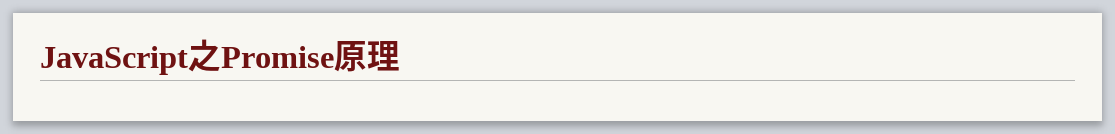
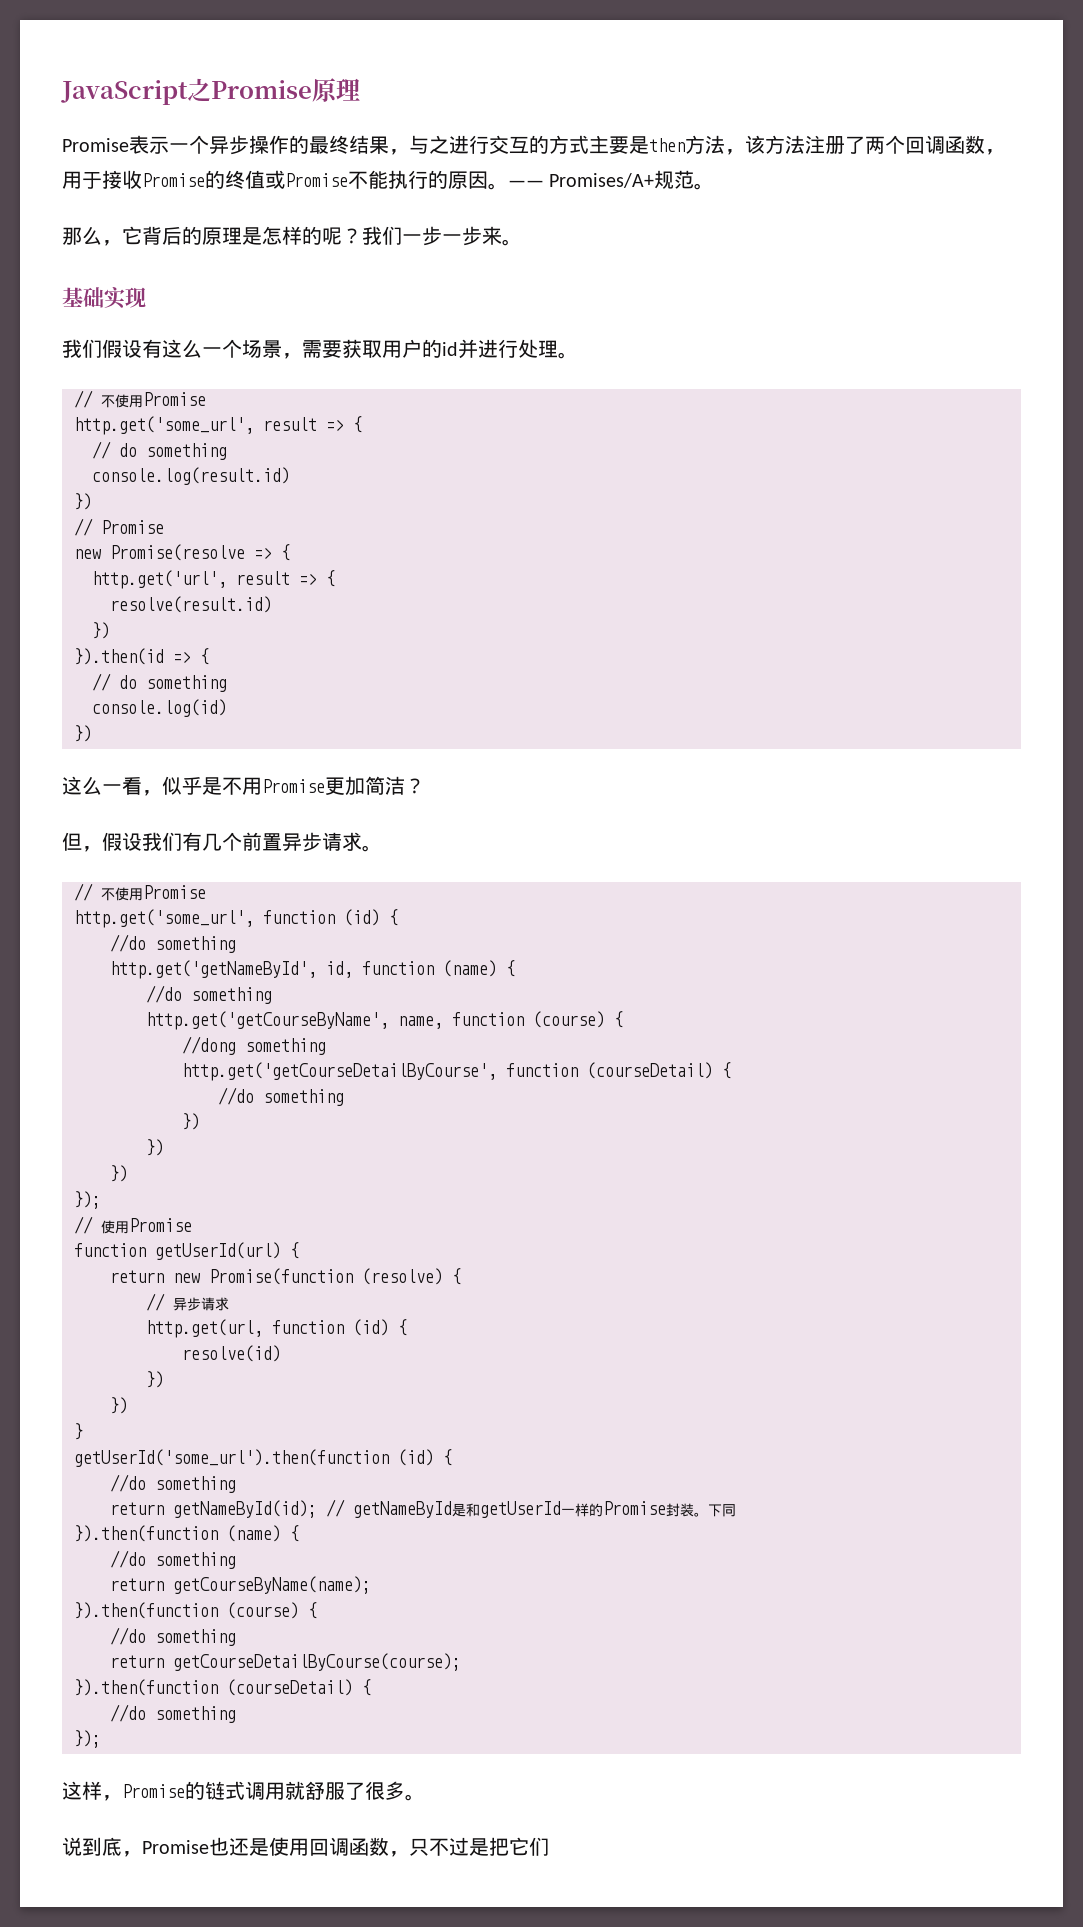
(400, 56) none -> [62,135,1005,155] [62,170,715,190] [62,226,522,246] [62,287,146,309] [62,339,578,359] [74,390,206,408] [74,416,362,435] [92,441,227,460] [92,467,290,485] [74,493,92,510] [74,518,164,536] [74,544,290,561] [92,570,335,589] [110,596,272,613] [92,622,110,639] [74,648,209,665] [92,673,227,692] [92,699,227,717] [74,725,92,742] [62,776,425,796] [62,832,382,852] [74,883,206,901] [74,909,398,928] [110,934,236,953] [110,960,515,979] [146,985,272,1004] [146,1011,623,1030] [182,1036,326,1055] [182,1062,731,1081] [218,1087,344,1106] [182,1113,200,1130] [146,1139,164,1156] [110,1165,128,1182] [74,1191,101,1209] [74,1216,192,1234] [74,1242,299,1260] [110,1268,461,1285] [146,1293,229,1311] [146,1319,407,1338] [182,1345,281,1362] [146,1371,164,1388] [110,1397,128,1414] [74,1423,83,1440] [74,1449,452,1467] [110,1474,236,1493] [110,1499,736,1518] [74,1525,299,1542] [110,1550,236,1569] [110,1576,371,1594] [74,1602,317,1619] [110,1627,236,1646] [110,1653,461,1671] [74,1679,371,1696] [110,1704,236,1723] [74,1730,101,1748] [62,1781,425,1801] [62,1837,549,1857] // Promise表示一个异步操作的最终结果，与之进行交互的方式主要是then方法，该方法注册了两个回调函数，用于接收Promise的终值或Promise不能执行的原因。—— Promises/A+规范。 // 那么，它背后的原理是怎样的呢？我们一步一步来。 // 基础实现 // 我们假设有这么一个场景，需要获取用户的id并进行处理。 // // 不使用Promise // http.get('some_url', result => { // // do something // console.log(result.id) // }) // // Promise // new Promise(resolve => { // http.get('url', result => { // resolve(result.id) // }) // }).then(id => { // // do something // console.log(id) // }) // 这么一看，似乎是不用Promise更加简洁？ // 但，假设我们有几个前置异步请求。 // // 不使用Promise // http.get('some_url', function (id) { // //do something // http.get('getNameById', id, function (name) { // //do something // http.get('getCourseByName', name, function (course) { // //dong something // http.get('getCourseDetailByCourse', function (courseDetail) { // //do something // }) // }) // }) // }); // // 使用Promise // function getUserId(url) { // return new Promise(function (resolve) { // // 异步请求 // http.get(url, function (id) { // resolve(id) // }) // }) // } // getUserId('some_url').then(function (id) { // //do something // return getNameById(id); // getNameById是和getUserId一样的Promise封装。下同 // }).then(function (name) { // //do something // return getCourseByName(name); // }).then(function (course) { // //do something // return getCourseDetailByCourse(course); // }).then(function (courseDetail) { // //do something // }); // 这样，Promise的链式调用就舒服了很多。 // 说到底，Promise也还是使用回调函数，只不过是把它们

